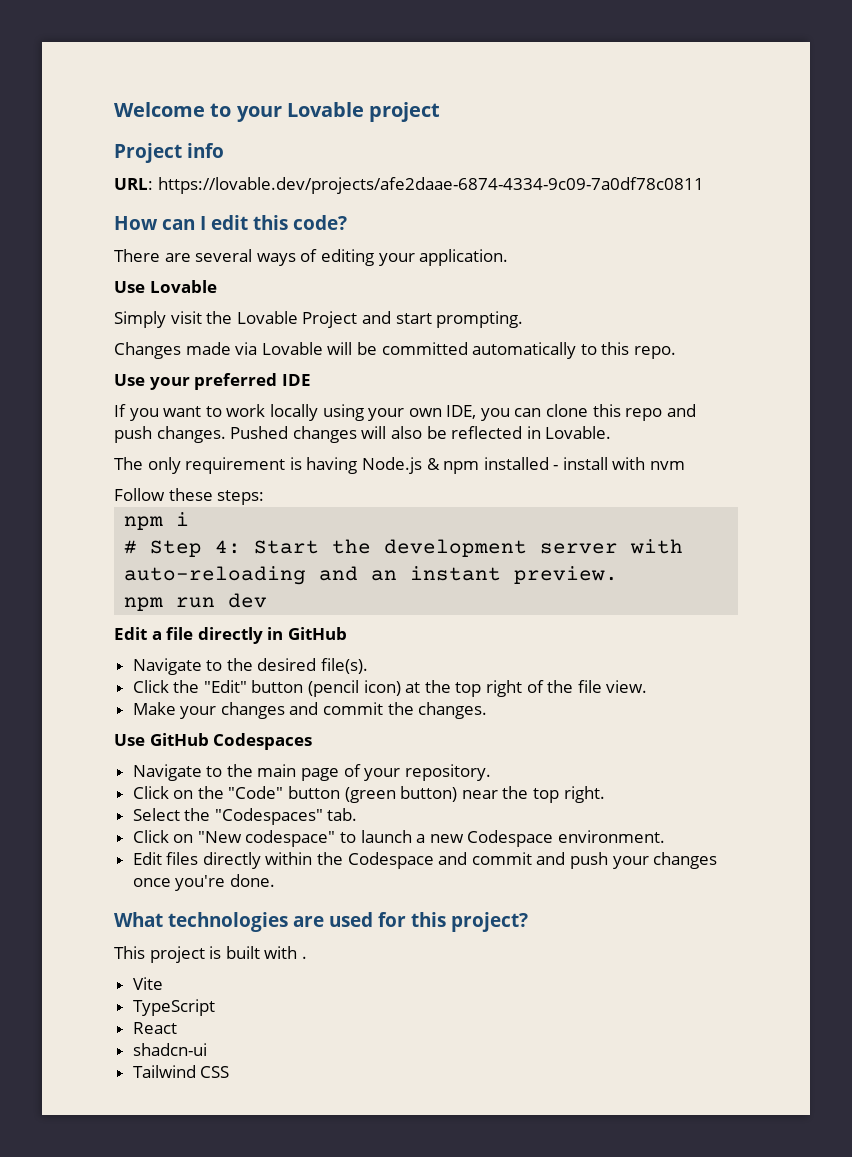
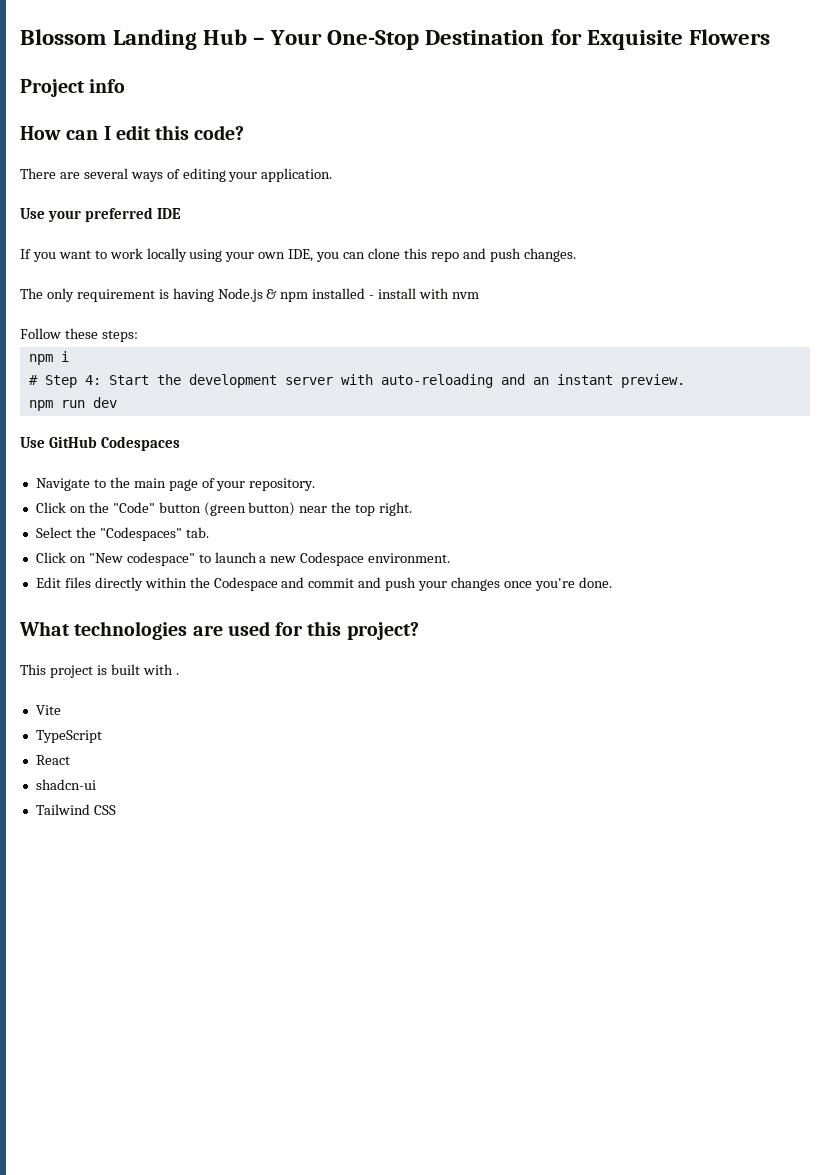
[114,102,441,122] Welcome to your Lovable project -> [20,29,770,50] Blossom Landing Hub – Your One-Stop Destination for Exquisite Flowers
[114,177,704,194] // URL: https://lovable.dev/projects/afe2daae-6874-4334-9c09-7a0df78c0811 -> (126, 86) none
[114,280,217,293] [114,311,524,328] [114,342,676,359] // Use Lovable // Simply visit the Lovable Project and start prompting. // Changes made via Lovable will be committed automatically to this repo. -> (333, 175) none
[230,426,612,443] Pushed changes will also be reflected in Lovable. -> (576, 255) none
[114,627,347,644] [132,658,369,675] [132,680,648,697] [132,702,488,719] // Edit a file directly in GitHub // Navigate to the desired file(s). // Click the "Edit" button (pencil icon) at the top right of the file view. // Make your changes and commit the changes. -> (117, 402) none

